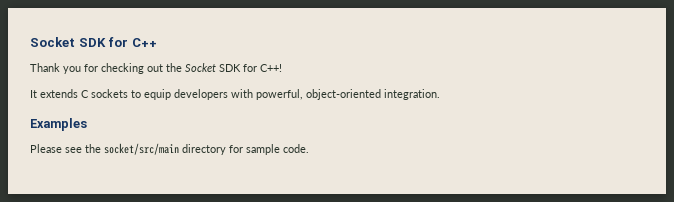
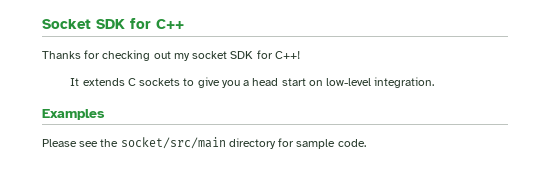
[30,63,81,74] Thank you -> [42,51,81,59] Thanks
[166,63,216,72] the Socket -> [173,51,228,61] my socket
[144,89,381,100] equip developers with powerful, object-oriented -> [197,77,371,88] give you a head start on low-level

